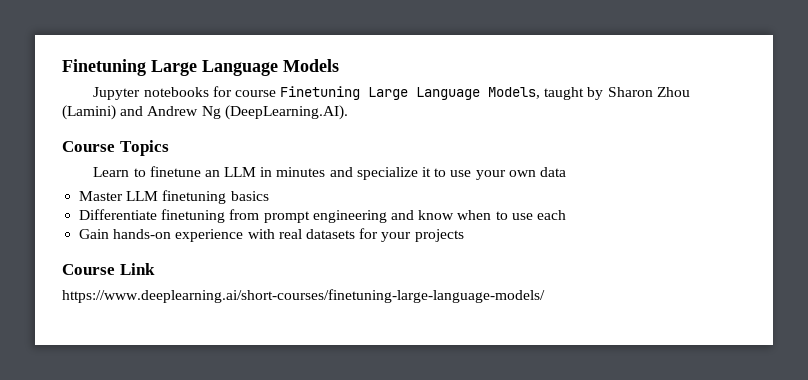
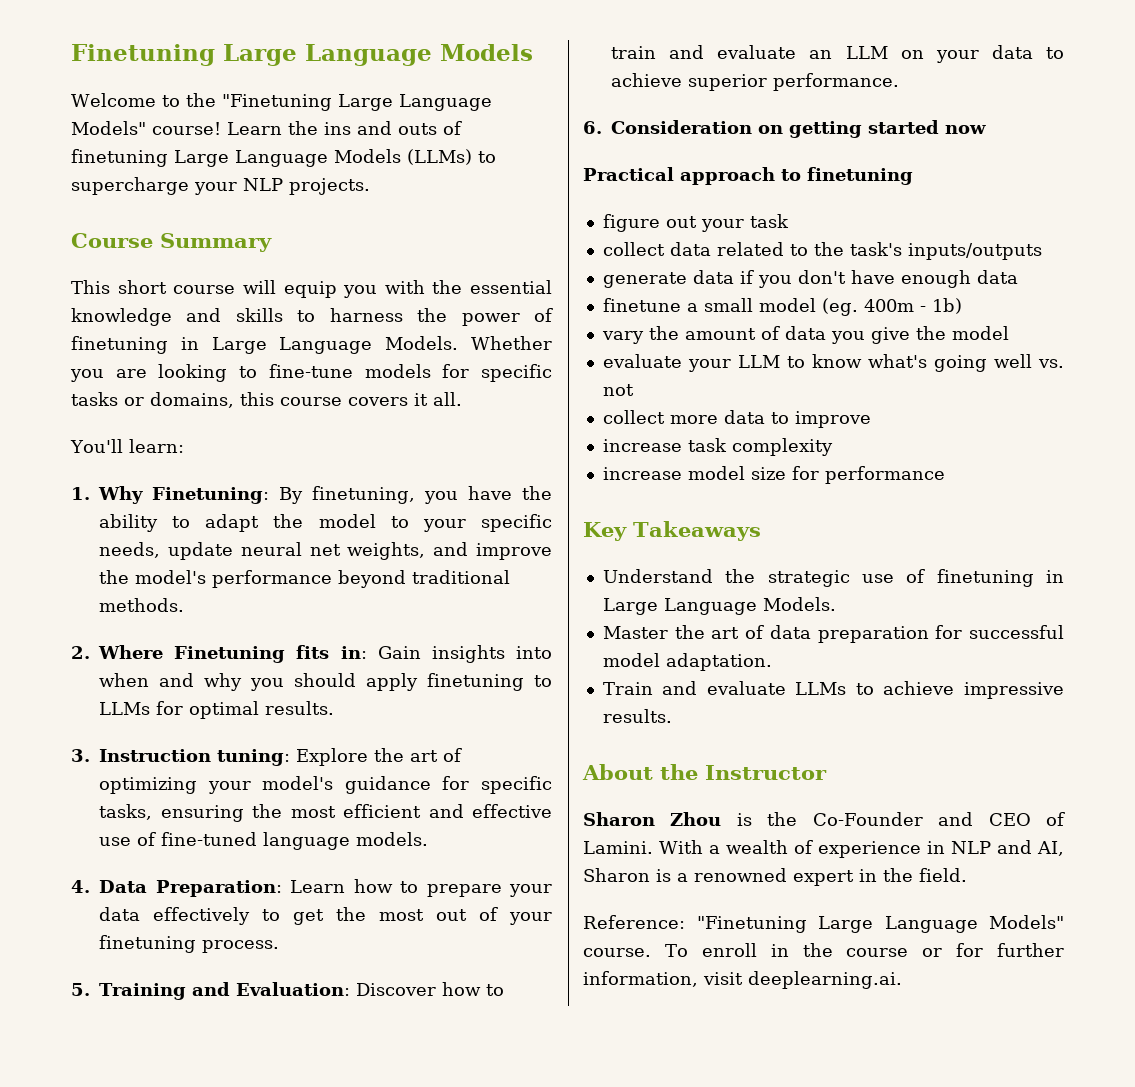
[93,86,690,100] [62,105,348,120] [62,140,169,156] [93,166,566,180] [79,190,269,204] [79,209,566,223] [79,228,464,242] [62,263,155,275] [62,289,545,303] Jupyter notebooks for course Finetuning Large Language Models, taught by Sharon Zhou (Lamini) and Andrew Ng (DeepLearning.AI). // Course Topics // Learn to finetune an LLM in minutes and specialize it to use your own data // Master LLM finetuning basics // Differentiate finetuning from prompt engineering and know when to use each // Gain hands-on experience with real datasets for your projects // Course Link // https://www.deeplearning.ai/short-courses/finetuning-large-language-models/ -> [71,93,492,111] [71,121,462,135] [71,149,496,167] [71,177,370,195] [71,233,272,252] [71,280,552,298] [71,308,553,326] [71,336,552,354] [70,364,552,382] [71,392,462,408] [70,439,184,453] [71,486,552,504] [99,514,552,532] [99,542,552,560] [99,570,510,588] [99,598,184,612] [71,645,553,663] [99,673,552,691] [99,701,334,719] [71,748,462,766] [99,776,552,794] [99,804,552,822] [99,832,428,850] [71,879,552,897] [99,907,552,925] [99,935,279,953] [71,982,504,1000] [611,45,1064,63] [611,73,899,91] [583,120,986,138] [583,167,913,185] [602,214,789,232] [602,242,1042,260] [602,270,1018,288] [602,298,962,316] [601,326,1009,344] [602,354,1064,372] [602,384,634,396] [602,410,871,428] [602,438,833,456] [602,466,945,484] [583,521,761,541] [602,569,1064,587] [602,597,836,615] [602,625,1064,643] [602,653,772,671] [602,681,1064,699] [602,709,672,723] [582,764,827,780] [583,812,1065,826] [583,840,1064,858] [583,868,967,886] [583,915,1064,933] [583,943,1064,957] [583,971,902,989] Welcome to the "Finetuning Large Language Models" course! Learn the ins and outs of finetuning Large Language Models (LLMs) to supercharge your NLP projects. // Course Summary // This short course will equip you with the essential knowledge and skills to harness the power of finetuning in Large Language Models. Whether you are looking to fine-tune models for specific tasks or domains, this course covers it all. // You'll learn: // 1. Why Finetuning: By finetuning, you have the ability to adapt the model to your specific needs, update neural net weights, and improve the model's performance beyond traditional methods. // 2. Where Finetuning fits in: Gain insights into when and why you should apply finetuning to LLMs for optimal results. // 3. Instruction tuning: Explore the art of optimizing your model's guidance for specific tasks, ensuring the most efficient and effective use of fine-tuned language models. // 4. Data Preparation: Learn how to prepare your data effectively to get the most out of your finetuning process. // 5. Training and Evaluation: Discover how to train and evaluate an LLM on your data to achieve superior performance. // 6. Consideration on getting started now // Practical approach to finetuning // figure out your task // collect data related to the task's inputs/outputs // generate data if you don't have enough data // finetune a small model (eg. 400m - 1b) // vary the amount of data you give the model // evaluate your LLM to know what's going well vs. not // collect more data to improve // increase task complexity // increase model size for performance // Key Takeaways // Understand the strategic use of finetuning in Large Language Models. // Master the art of data preparation for successful model adaptation. // Train and evaluate LLMs to achieve impressive results. // About the Instructor // Sharon Zhou is the Co-Founder and CEO of Lamini. With a wealth of experience in NLP and AI, Sharon is a renowned expert in the field. // Reference: "Finetuning Large Language Models" course. To enroll in the course or for further information, visit deeplearning.ai.

